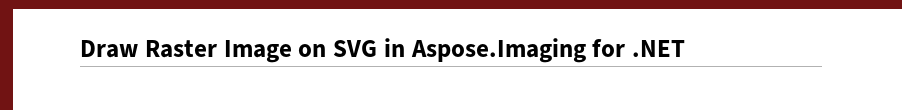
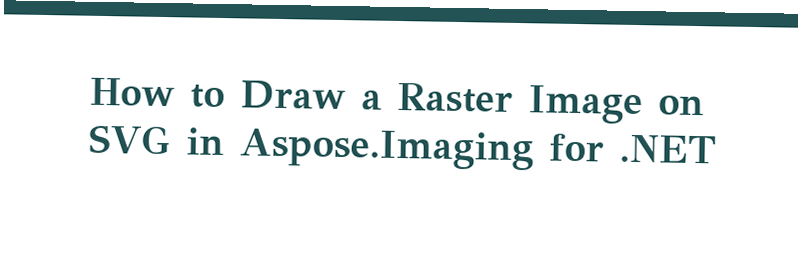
[80,40,138,58] Draw -> [89,77,382,111] How to Draw a

